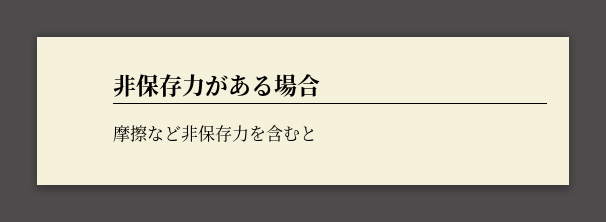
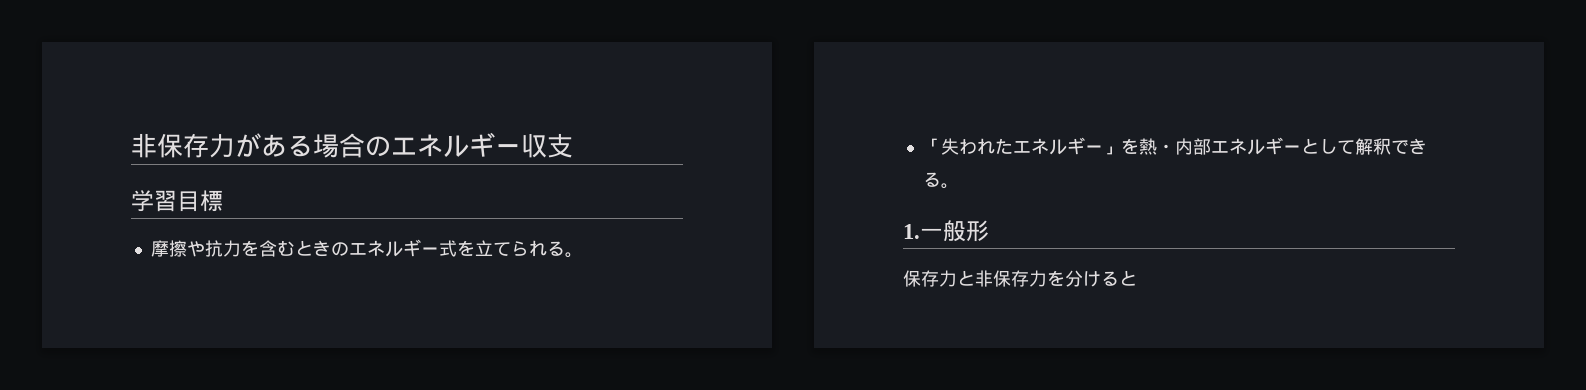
[113,125,181,142] // 摩擦など -> [365,132,573,158] [131,190,223,212] [150,239,583,258] [922,137,1427,155] [922,172,959,189] [903,220,989,242] [903,270,975,287] のエネルギー収支 // 学習目標 // 摩擦や抗力を含むときのエネルギー式を立てられる。 // 「失われたエネルギー」を熱・内部エネルギーとして解釈できる。 // 1.一般形 // 保存力と
[266,125,300,142] 含む -> [1065,270,1119,287] 分ける

